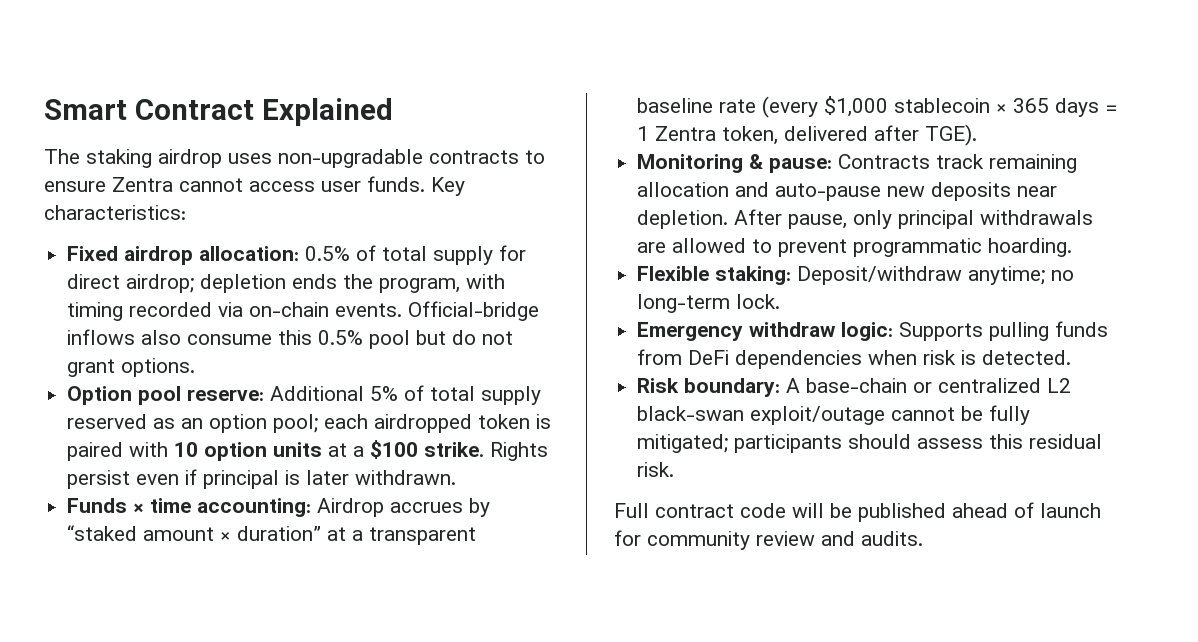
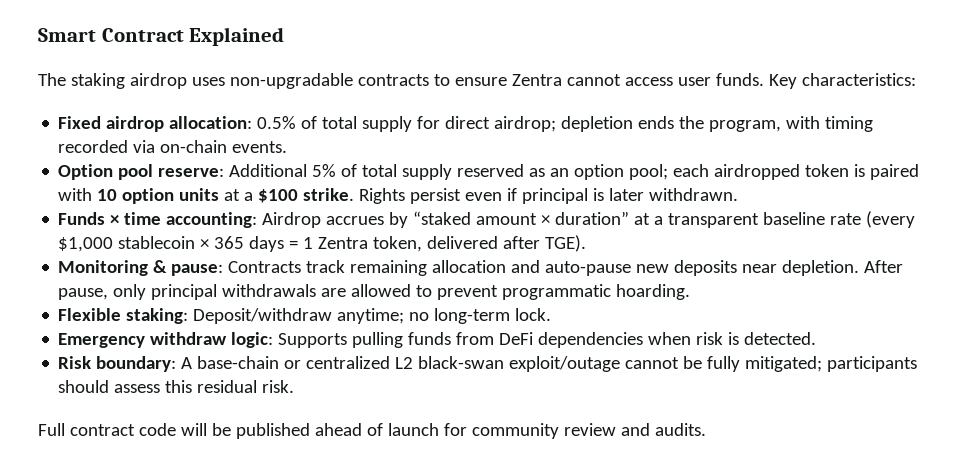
[408,301,540,321] [67,329,514,349] [67,358,196,377] Official-bridge inflows also consume this 0.5% pool but do not grant options. -> (288, 147) none

